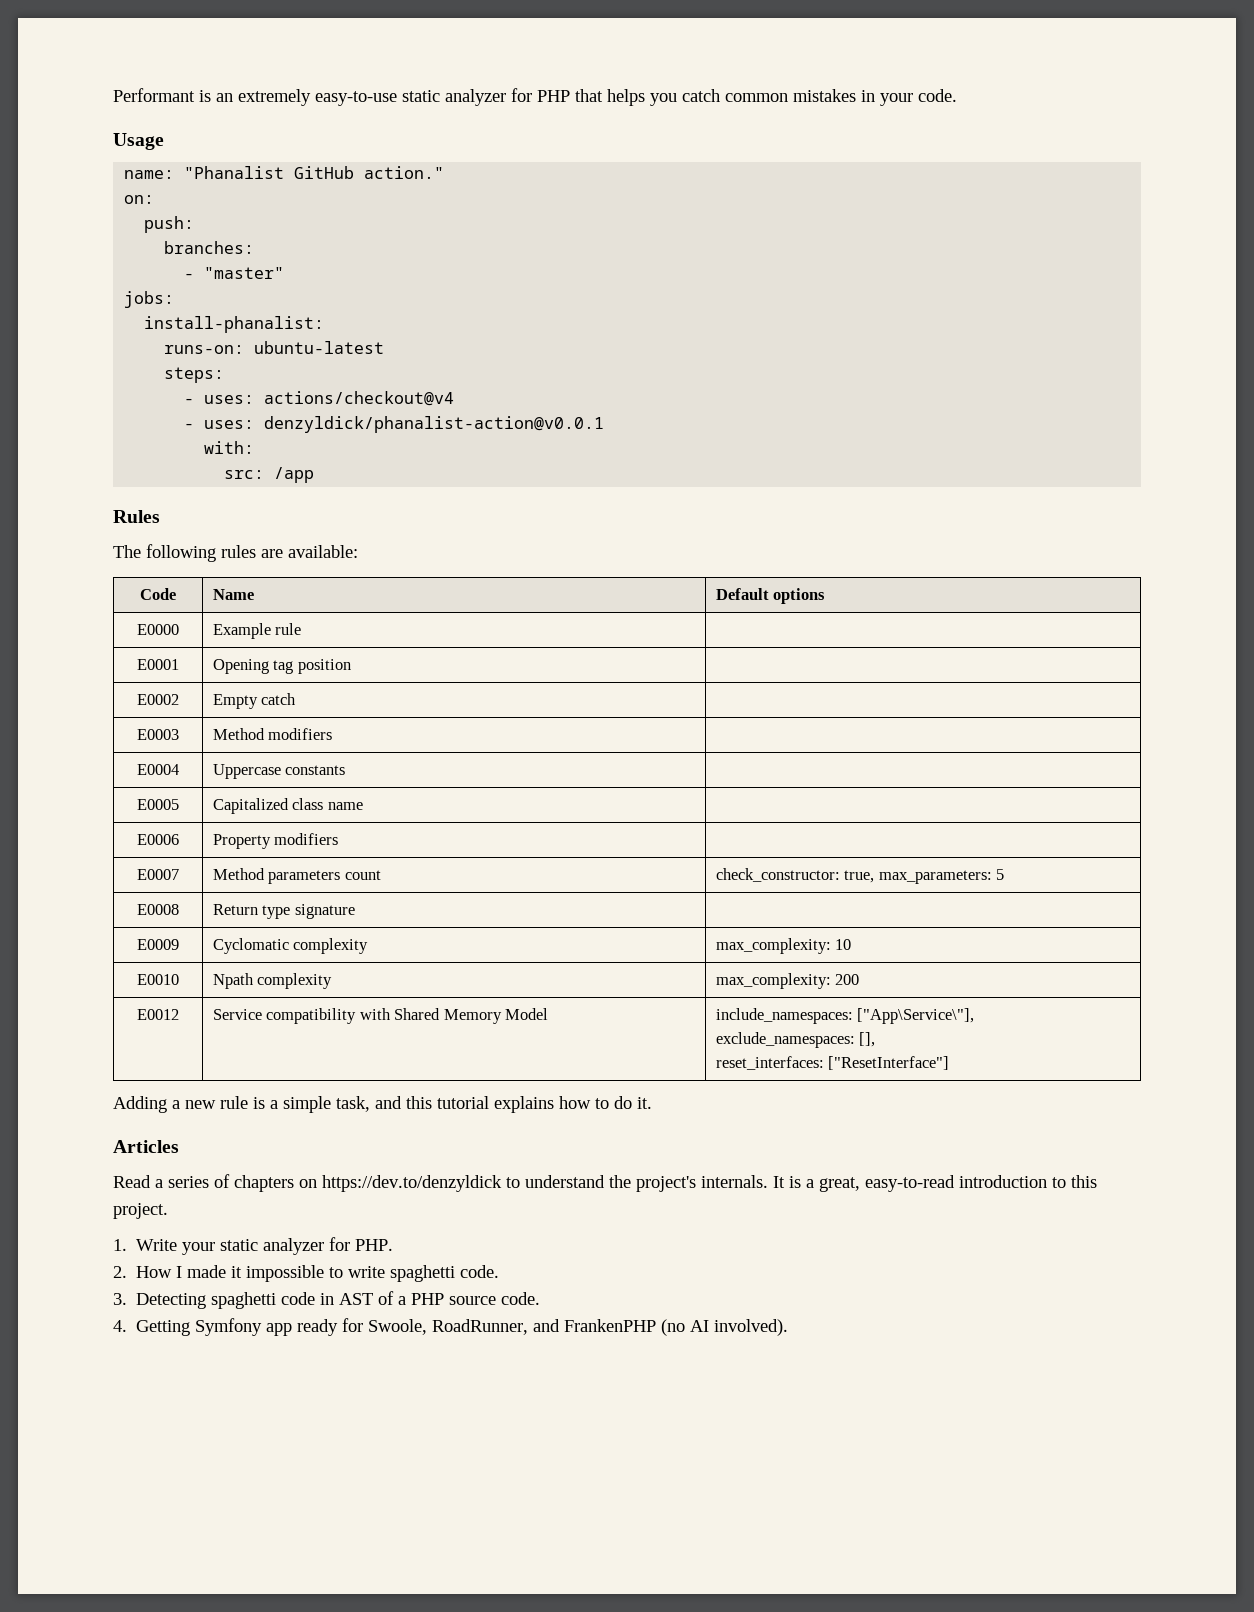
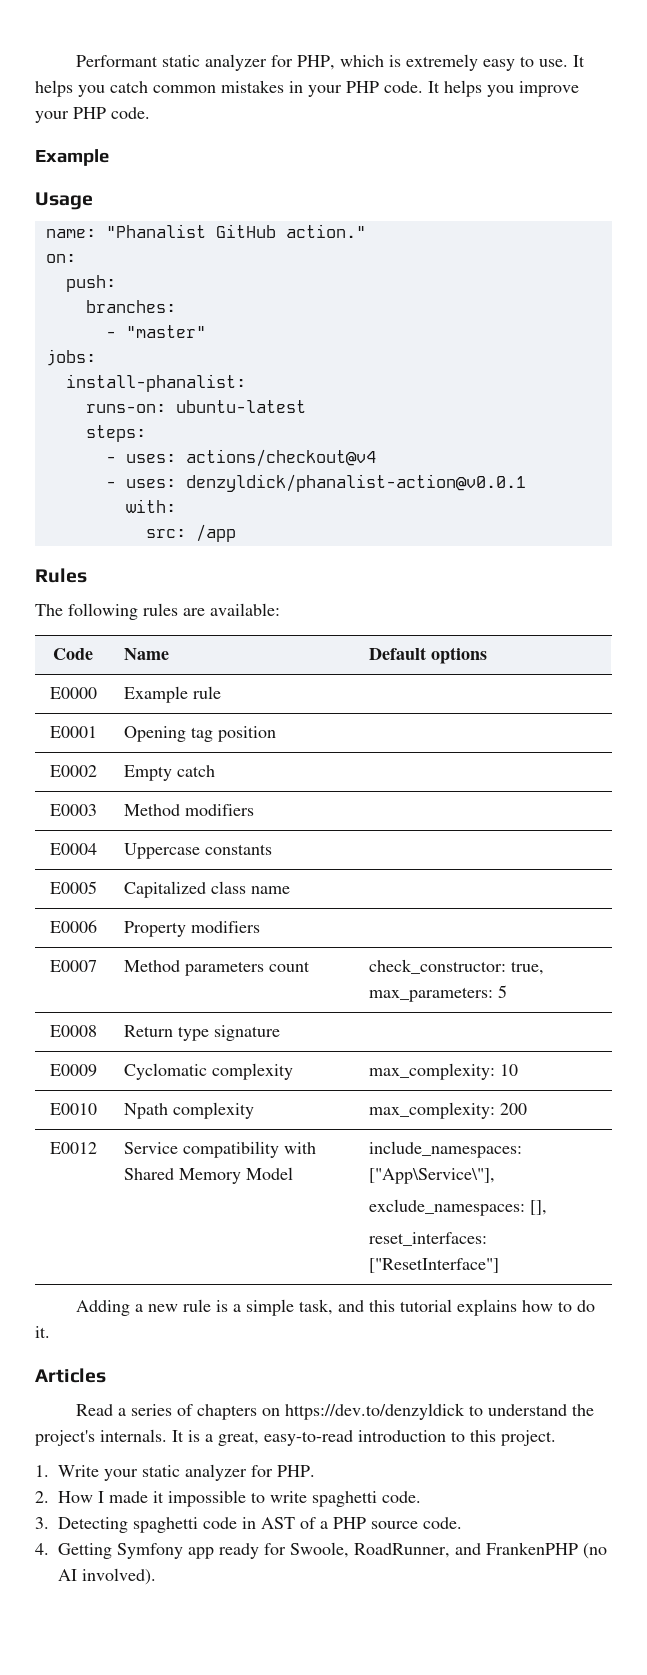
[199,88,603,106] is an extremely easy-to-use static analyzer for PHP that -> [161,54,585,71] static analyzer for PHP, which is extremely easy to use. It
[918,89,957,102] code. -> [346,80,579,97] [35,107,150,123] [35,149,109,166] PHP code. It helps you improve your PHP code. // Example

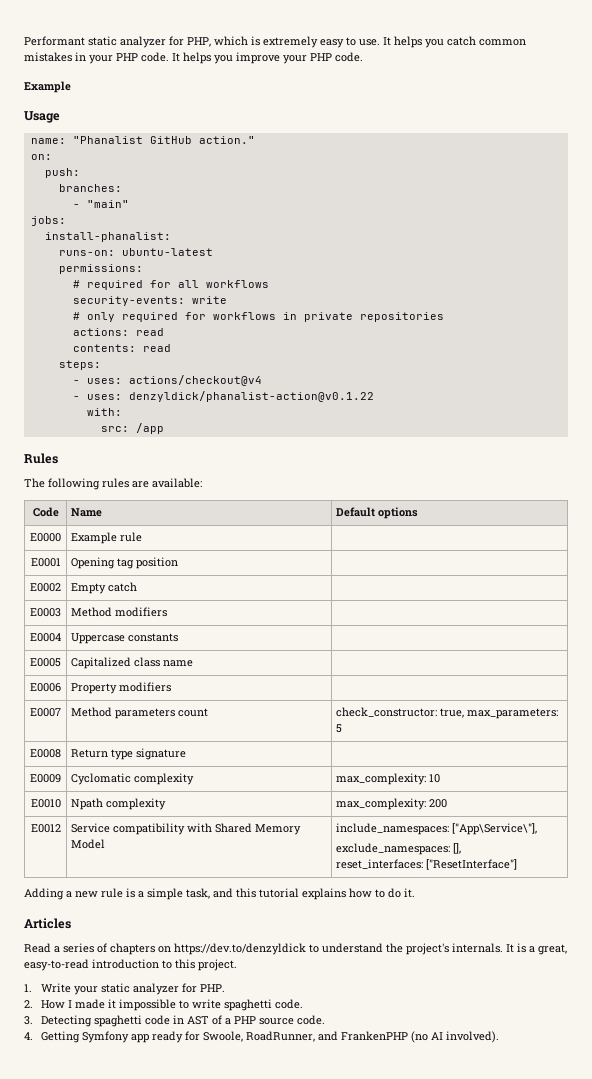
[125,325,206,338] "master" -> [86,200,129,208] "main"
(306, 406) none -> [58,264,143,274] [72,280,269,290] [72,296,227,306] [72,312,444,322] [72,328,164,336] [72,344,171,352] // permissions: // # required for all workflows // security-events: write // # only required for workflows in private repositories // actions: read // contents: read
[185,474,526,492] denzyldick/phanalist-action@v0.0.1 -> [128,391,374,402] denzyldick/phanalist-action@v0.1.22

